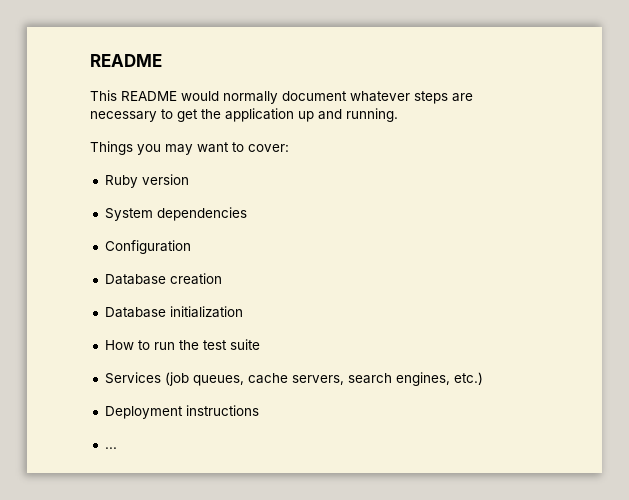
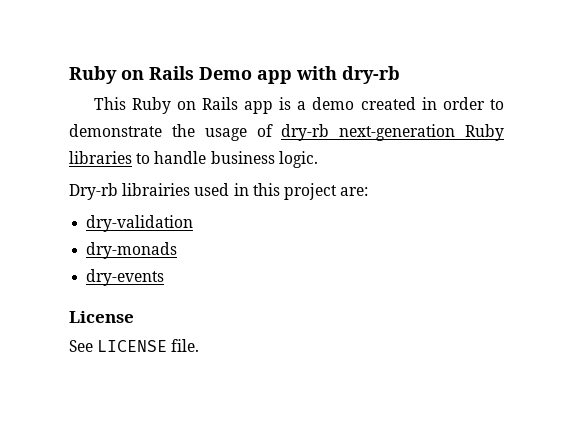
[90,54,162,67] [90,90,473,104] [90,108,398,122] [90,141,289,155] [104,174,189,188] [104,207,247,221] [104,240,191,254] [104,273,222,285] [104,306,243,318] [104,339,260,350] [104,372,483,386] [104,405,259,419] [104,447,117,449] README // This README would normally document whatever steps are necessary to get the application up and running. // Things you may want to cover: // Ruby version // System dependencies // Configuration // Database creation // Database initialization // How to run the test suite // Services (job queues, cache servers, search engines, etc.) // Deployment instructions // ... -> [69,66,400,84] [93,97,504,114] [69,124,504,141] [69,151,318,168] [69,183,369,200] [86,215,194,232] [86,242,178,259] [86,269,165,286] [69,311,134,323] [69,339,200,352] Ruby on Rails Demo app with dry-rb // This Ruby on Rails app is a demo created in order to demonstrate the usage of dry-rb next-generation Ruby libraries to handle business logic. // Dry-rb librairies used in this project are: // dry-validation // dry-monads // dry-events // License // See LICENSE file.

